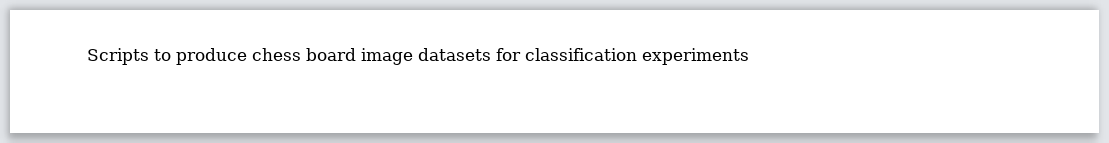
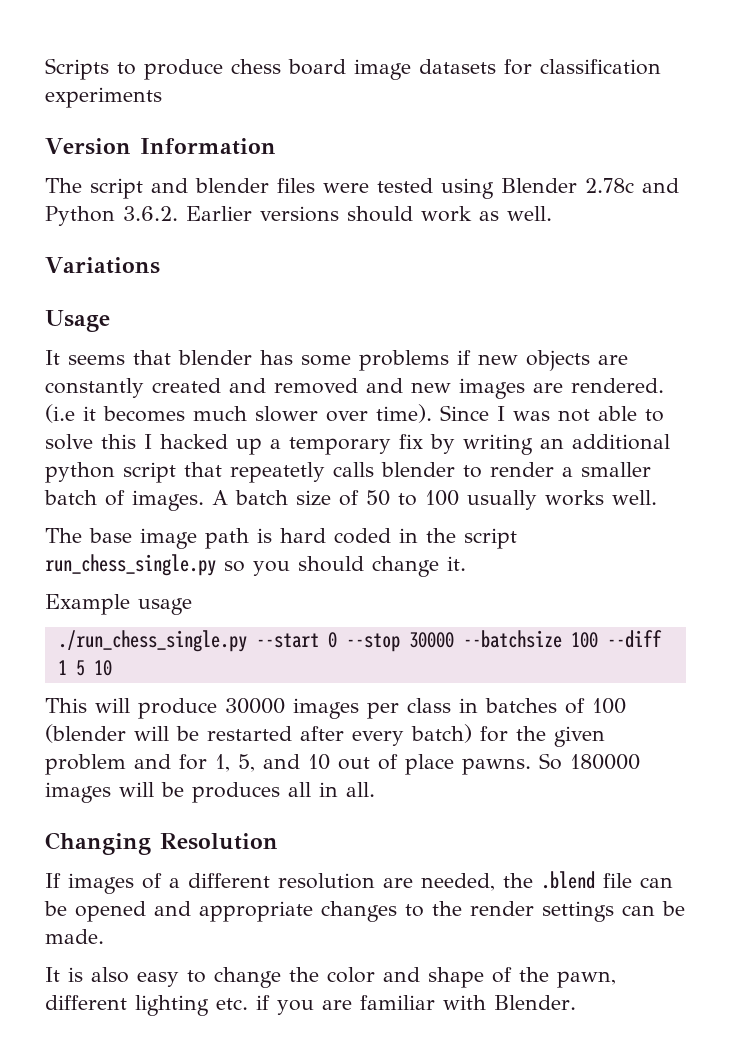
(749, 56) none -> [45,138,276,155] [45,178,679,199] [45,206,552,226] [45,257,160,274] [45,310,110,332] [45,350,628,371] [45,378,664,399] [45,404,664,423] [45,434,670,455] [45,462,651,483] [44,490,657,511] [45,528,517,549] [45,554,466,577] [45,594,192,615] [57,630,662,652] [57,660,112,676] [45,698,626,719] [45,724,605,747] [45,753,640,775] [45,782,375,803] [45,832,278,855] [45,871,673,894] [44,901,685,922] [45,929,104,944] [45,967,616,988] [45,995,576,1016] // Version Information // The script and blender files were tested using Blender 2.78c and Python 3.6.2. Earlier versions should work as well. // Variations // Usage // It seems that blender has some problems if new objects are constantly created and removed and new images are rendered. (i.e it becomes much slower over time). Since I was not able to solve this I hacked up a temporary fix by writing an additional python script that repeatetly calls blender to render a smaller batch of images. A batch size of 50 to 100 usually works well. // The base image path is hard coded in the script run_chess_single.py so you should change it. // Example usage // ./run_chess_single.py --start 0 --stop 30000 --batchsize 100 --diff 1 5 10 // This will produce 30000 images per class in batches of 100 (blender will be restarted after every batch) for the given problem and for 1, 5, and 10 out of place pawns. So 180000 images will be produces all in all. // Changing Resolution // If images of a different resolution are needed, the .blend file can be opened and appropriate changes to the render settings can be made. // It is also easy to change the color and shape of the pawn, different lighting etc. if you are familiar with Blender.

